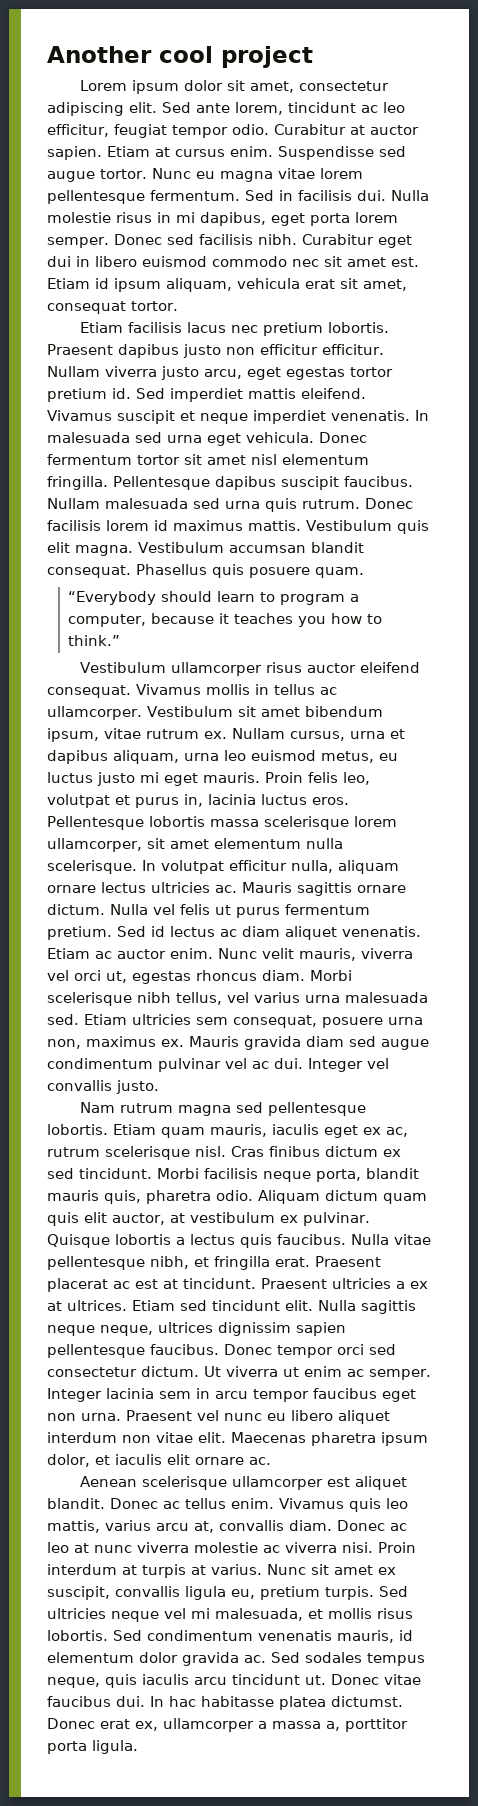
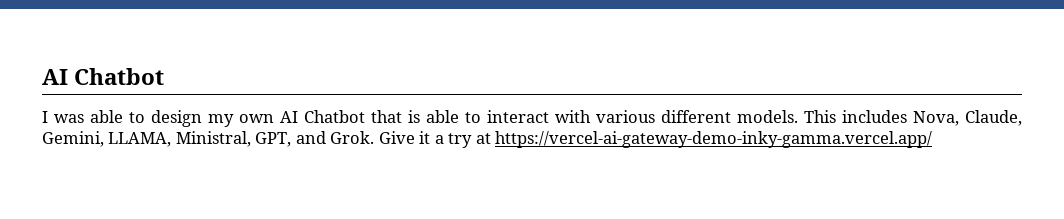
[47,46,313,68] [79,80,389,94] [47,102,405,116] [47,124,419,138] [47,146,406,160] [47,168,363,182] [47,190,429,204] [47,212,398,226] [47,234,412,248] [47,256,419,267] [47,278,407,292] [47,301,178,314] [79,322,389,336] [47,344,384,358] [47,366,393,380] [47,388,366,402] [47,410,429,424] [47,432,367,446] [47,454,369,465] [47,476,413,490] [47,498,413,512] [47,520,429,534] [47,542,364,556] [47,564,364,578] [68,591,360,605] [68,613,383,627] [68,635,121,646] [79,662,420,676] [47,684,337,698] [47,706,383,720] [47,728,405,742] [47,750,398,764] [47,772,370,786] [47,794,349,808] [47,816,397,830] [47,838,343,852] [47,860,399,874] [47,882,406,896] [47,904,370,918] [47,926,421,940] [47,948,413,961] [47,970,352,984] [47,992,428,1006] [47,1014,423,1028] [47,1036,429,1050] [47,1058,389,1072] [47,1080,159,1094] [79,1102,366,1116] [47,1124,408,1138] [47,1146,401,1160] [47,1168,419,1182] [47,1190,427,1204] [47,1212,370,1226] [47,1234,431,1248] [47,1256,381,1270] [47,1278,428,1292] [47,1300,416,1314] [47,1322,346,1336] [47,1344,396,1358] [47,1366,431,1380] [47,1388,416,1402] [47,1410,390,1424] [47,1432,428,1446] [47,1454,271,1467] [79,1476,407,1490] [47,1498,408,1512] [47,1520,407,1533] [47,1542,416,1553] [47,1564,396,1578] [47,1586,408,1600] [47,1608,413,1622] [47,1630,413,1643] [47,1652,425,1666] [47,1674,421,1688] [47,1696,403,1710] [47,1718,408,1732] [47,1740,138,1754] Another cool project // Lorem ipsum dolor sit amet, consectetur adipiscing elit. Sed ante lorem, tincidunt ac leo efficitur, feugiat tempor odio. Curabitur at auctor sapien. Etiam at cursus enim. Suspendisse sed augue tortor. Nunc eu magna vitae lorem pellentesque fermentum. Sed in facilisis dui. Nulla molestie risus in mi dapibus, eget porta lorem semper. Donec sed facilisis nibh. Curabitur eget dui in libero euismod commodo nec sit amet est. Etiam id ipsum aliquam, vehicula erat sit amet, consequat tortor. // Etiam facilisis lacus nec pretium lobortis. Praesent dapibus justo non efficitur efficitur. Nullam viverra justo arcu, eget egestas tortor pretium id. Sed imperdiet mattis eleifend. Vivamus suscipit et neque imperdiet venenatis. In malesuada sed urna eget vehicula. Donec fermentum tortor sit amet nisl elementum fringilla. Pellentesque dapibus suscipit faucibus. Nullam malesuada sed urna quis rutrum. Donec facilisis lorem id maximus mattis. Vestibulum quis elit magna. Vestibulum accumsan blandit consequat. Phasellus quis posuere quam. // “Everybody should learn to program a computer, because it teaches you how to think.” // Vestibulum ullamcorper risus auctor eleifend consequat. Vivamus mollis in tellus ac ullamcorper. Vestibulum sit amet bibendum ipsum, vitae rutrum ex. Nullam cursus, urna et dapibus aliquam, urna leo euismod metus, eu luctus justo mi eget mauris. Proin felis leo, volutpat et purus in, lacinia luctus eros. Pellentesque lobortis massa scelerisque lorem ullamcorper, sit amet elementum nulla scelerisque. In volutpat efficitur nulla, aliquam ornare lectus ultricies ac. Mauris sagittis ornare dictum. Nulla vel felis ut purus fermentum pretium. Sed id lectus ac diam aliquet venenatis. Etiam ac auctor enim. Nunc velit mauris, viverra vel orci ut, egestas rhoncus diam. Morbi scelerisque nibh tellus, vel varius urna malesuada sed. Etiam ultricies sem consequat, posuere urna non, maximus ex. Mauris gravida diam sed augue condimentum pulvinar vel ac dui. Integer vel convallis justo. // Nam rutrum magna sed pellentesque lobortis. Etiam quam mauris, iaculis eget ex ac, rutrum scelerisque nisl. Cras finibus dictum ex sed tincidunt. Morbi facilisis neque porta, blandit mauris quis, pharetra odio. Aliquam dictum quam quis elit auctor, at vestibulum ex pulvinar. Quisque lobortis a lectus quis faucibus. Nulla vitae pellentesque nibh, et fringilla erat. Praesent placerat ac est at tincidunt. Praesent ultricies a ex at ultrices. Etiam sed tincidunt elit. Nulla sagittis neque neque, ultrices dignissim sapien pellentesque faucibus. Donec tempor orci sed consectetur dictum. Ut viverra ut enim ac semper. Integer lacinia sem in arcu tempor faucibus eget non urna. Praesent vel nunc eu libero aliquet interdum non vitae elit. Maecenas pharetra ipsum dolor, et iaculis elit ornare ac. // Aenean scelerisque ullamcorper est aliquet blandit. Donec ac tellus enim. Vivamus quis leo mattis, varius arcu at, convallis diam. Donec ac leo at nunc viverra molestie ac viverra nisi. Proin interdum at turpis at varius. Nunc sit amet ex suscipit, convallis ligula eu, pretium turpis. Sed ultricies neque vel mi malesuada, et mollis risus lobortis. Sed condimentum venenatis mauris, id elementum dolor gravida ac. Sed sodales tempus neque, quis iaculis arcu tincidunt ut. Donec vitae faucibus dui. In hac habitasse platea dictumst. Donec erat ex, ullamcorper a massa a, porttitor porta ligula. -> [42,68,165,85] [42,110,1022,127] [42,131,933,148] AI Chatbot // I was able to design my own AI Chatbot that is able to interact with various different models. This includes Nova, Claude, Gemini, LLAMA, Ministral, GPT, and Grok. Give it a try at https://vercel-ai-gateway-demo-inky-gamma.vercel.app/

